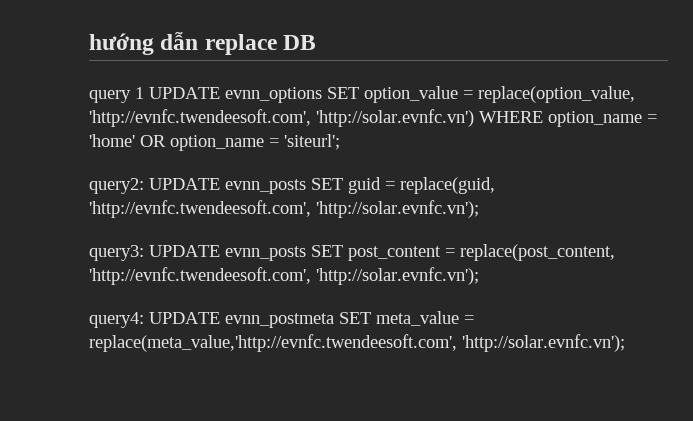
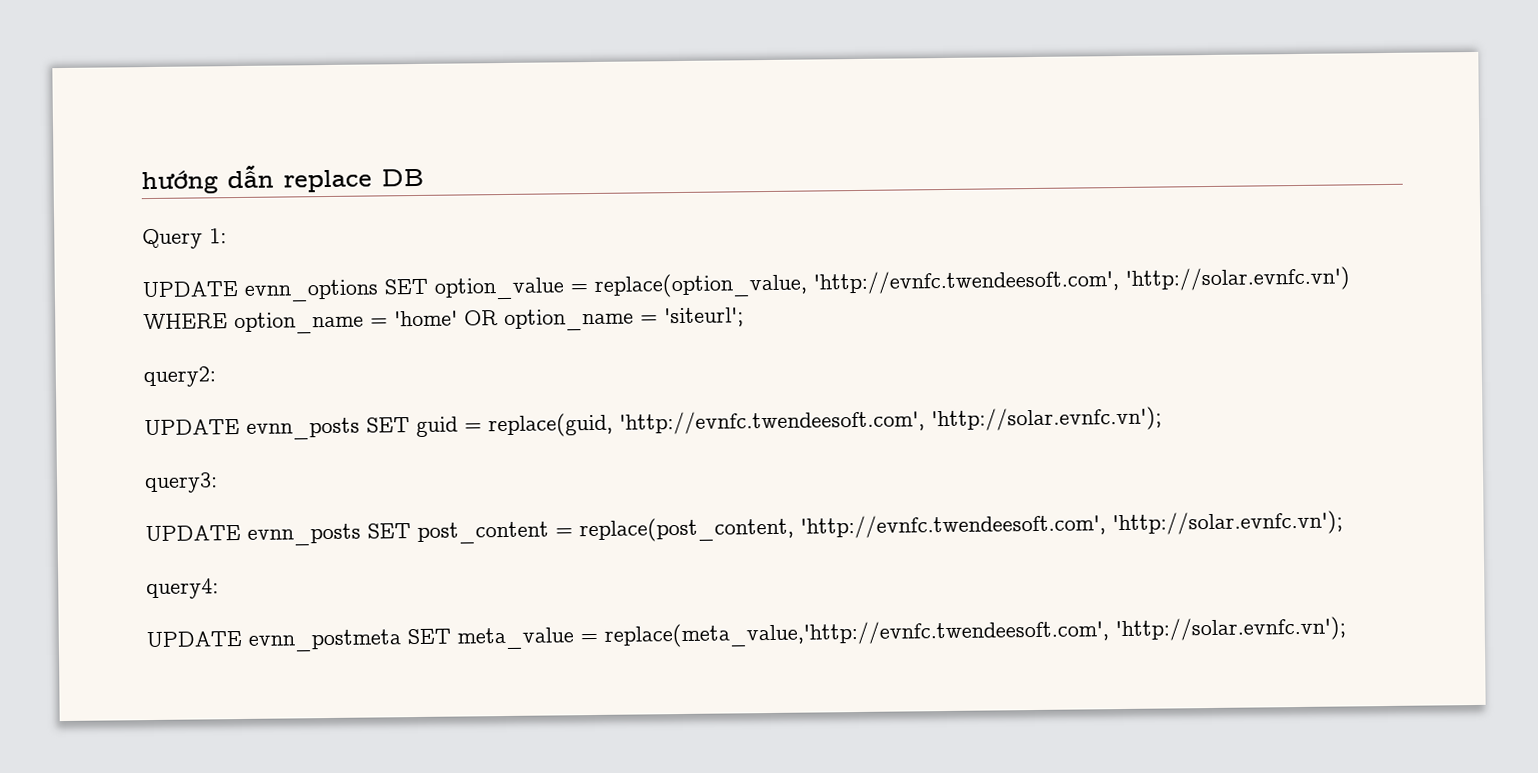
[89,87,144,103] query 1 -> [142,228,227,250] Query 1: //
(144, 186) none -> (216, 377) //
(144, 253) none -> (218, 483) //
(144, 320) none -> (219, 589) //

